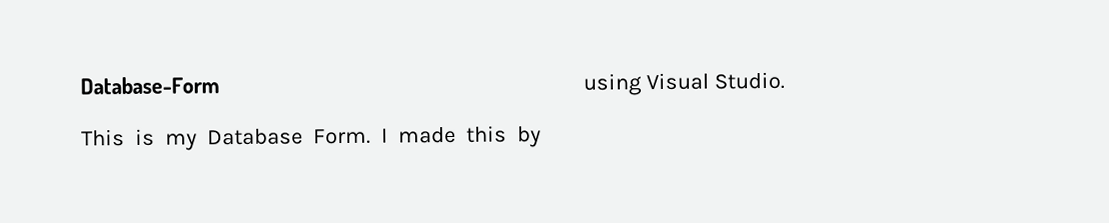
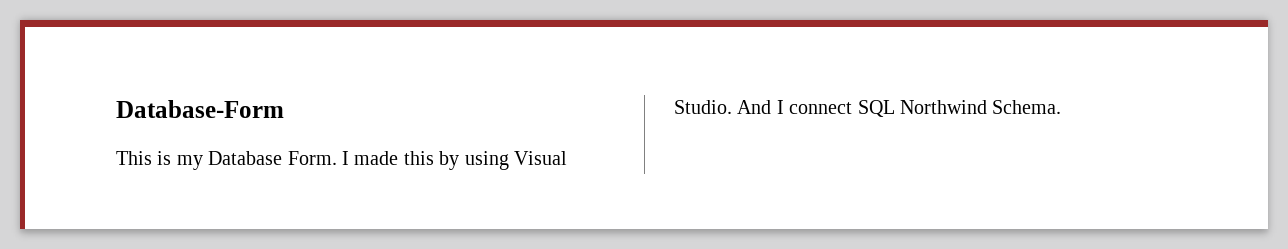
(785, 80) none -> [737,100,1062,117] And I connect SQL Northwind Schema.

